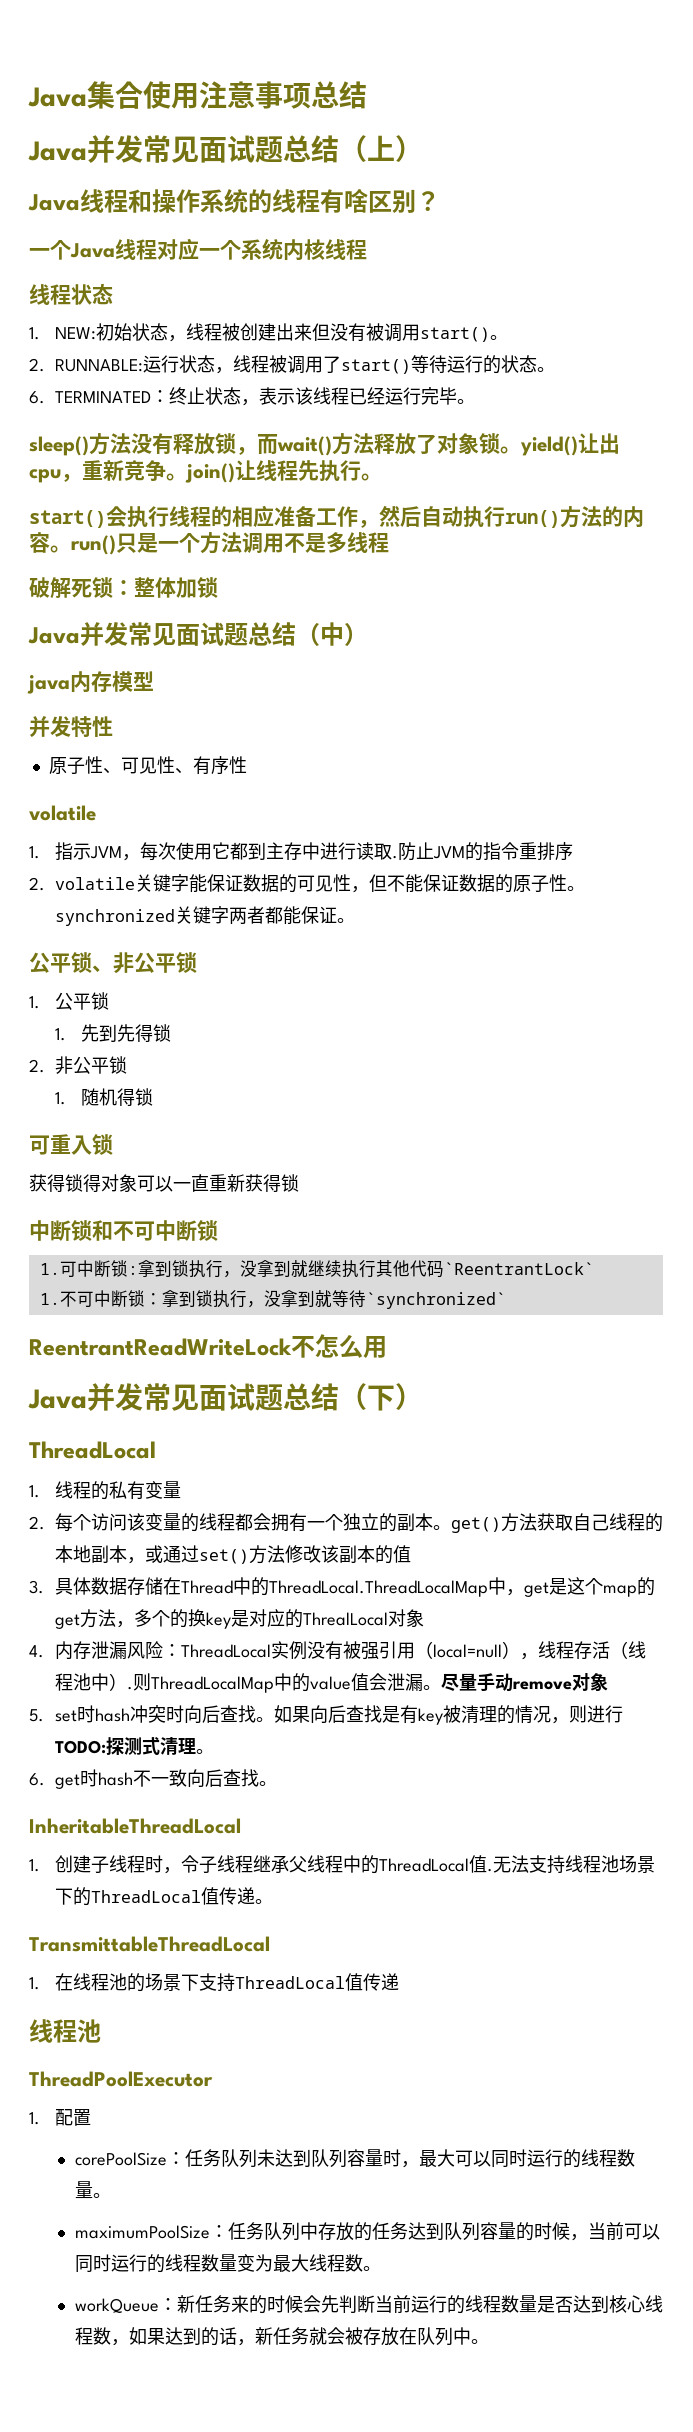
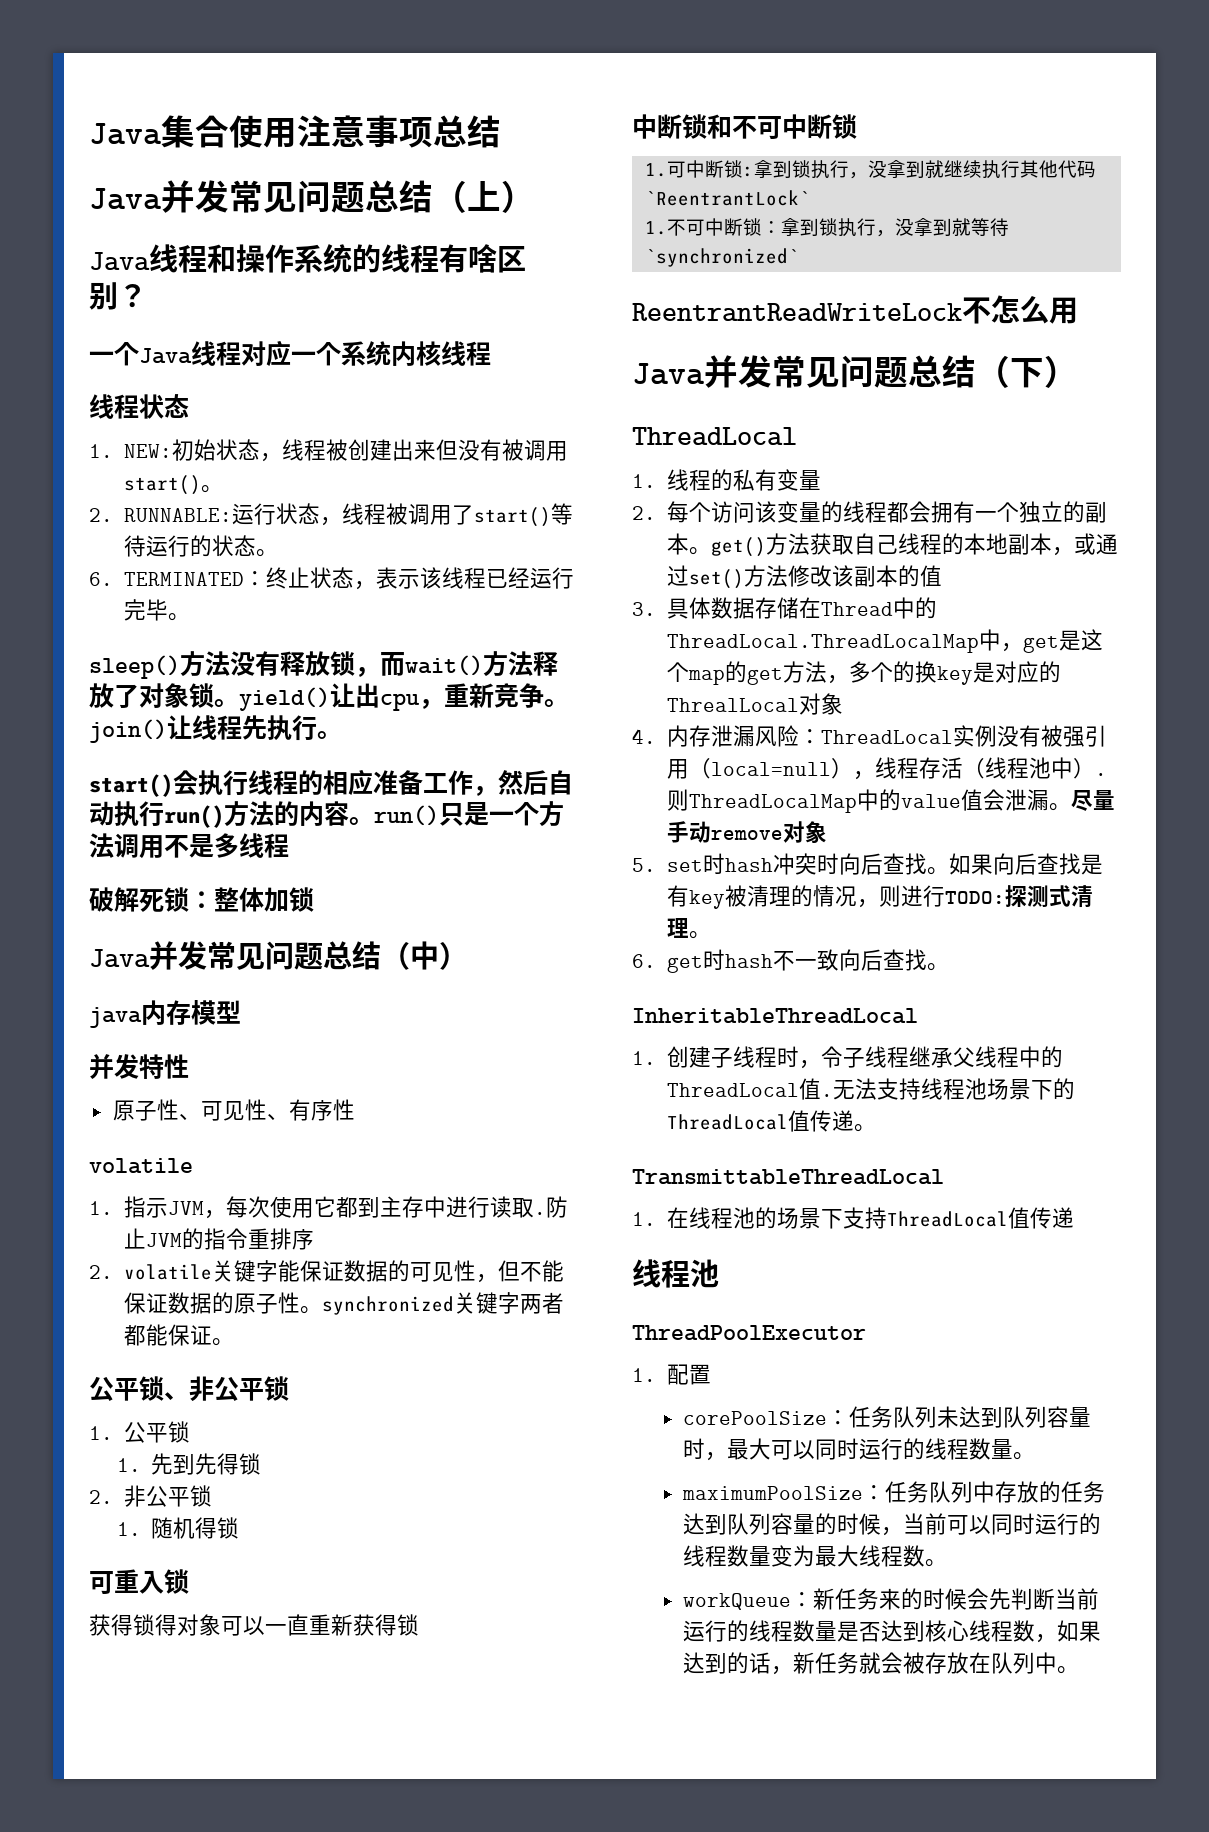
[199,135,255,163] 面试 -> [297,180,331,213] 问
[176,622,224,646] 面试 -> [265,941,294,970] 问
[199,1383,255,1411] 面试 -> [840,355,874,388] 问

